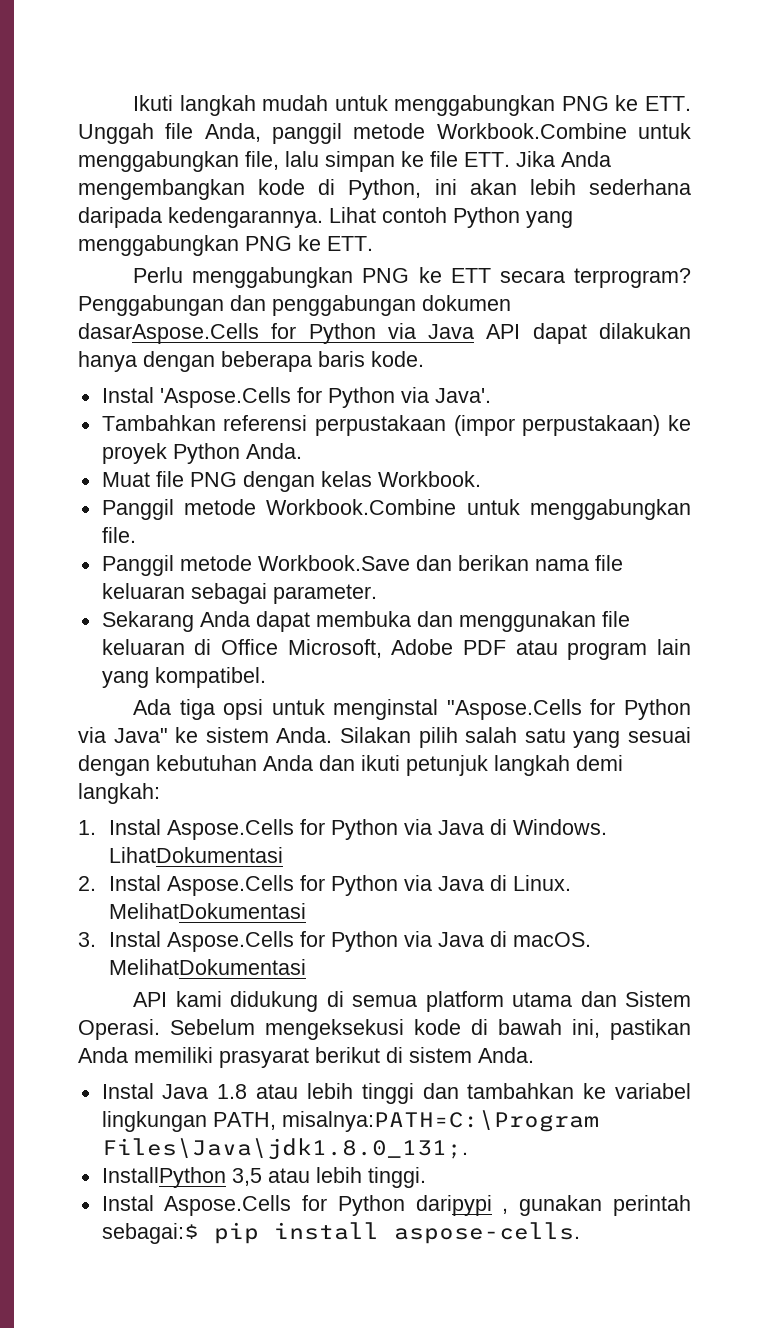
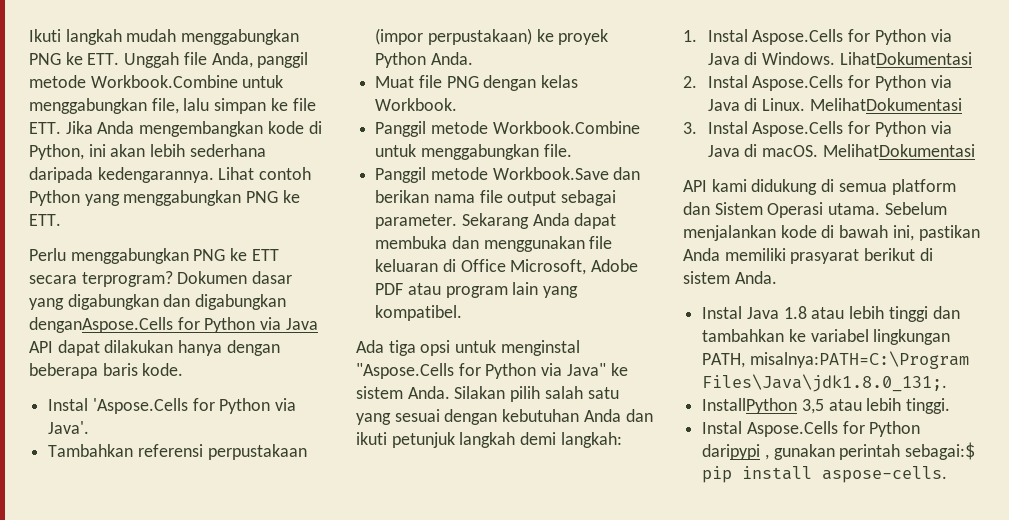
[334,95,388,111] untuk -> (177, 35) none
[78,295,511,316] [78,323,259,344] Penggabungan dan penggabungan dokumen dasarAspose.Cells -> [177,271,293,284] [29,294,287,310] [29,317,173,333] Dokumen dasar yang digabungkan dan digabungkan denganAspose.Cells
[101,583,185,599] keluaran -> [507,191,557,206] output
(377, 594) // -> (458, 221) none
[512,992,573,1007] utama -> (956, 187) none
[78,1019,404,1040] Operasi. Sebelum mengeksekusi -> [767,202,947,218] [683,225,776,241] Operasi utama. Sebelum menjalankan

